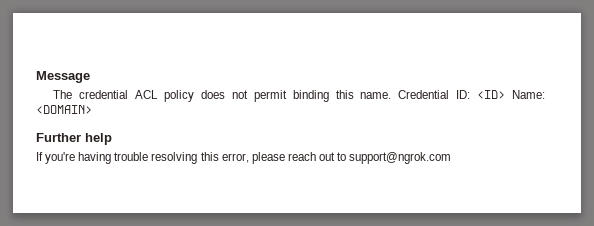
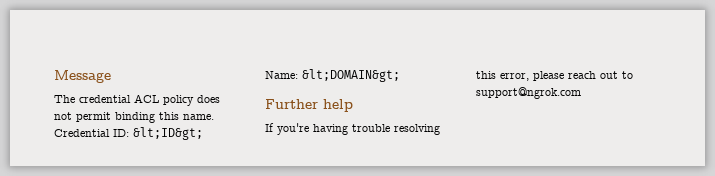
[477,90,545,99] [36,105,92,114] <ID> Name: <DOMAIN> -> [133,127,203,140] [265,69,400,82] &lt;ID&gt; Name: &lt;DOMAIN&gt;

